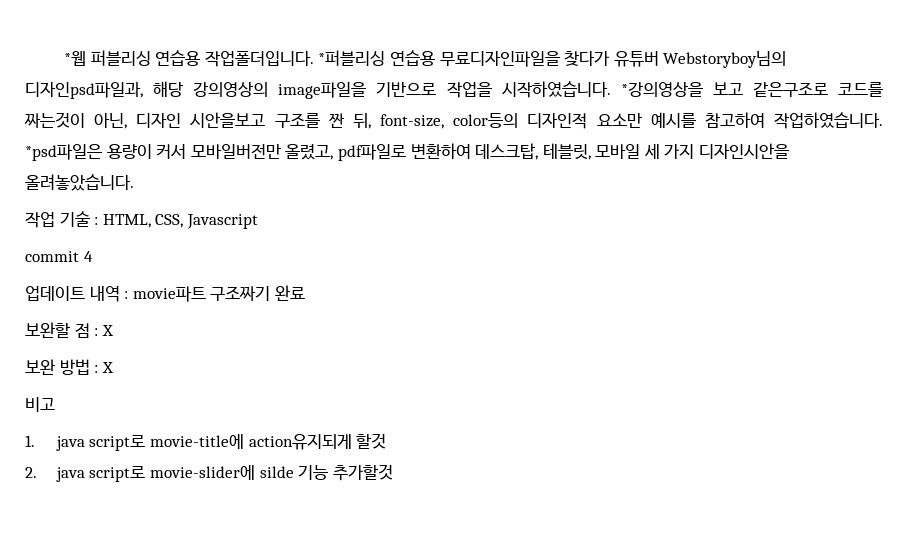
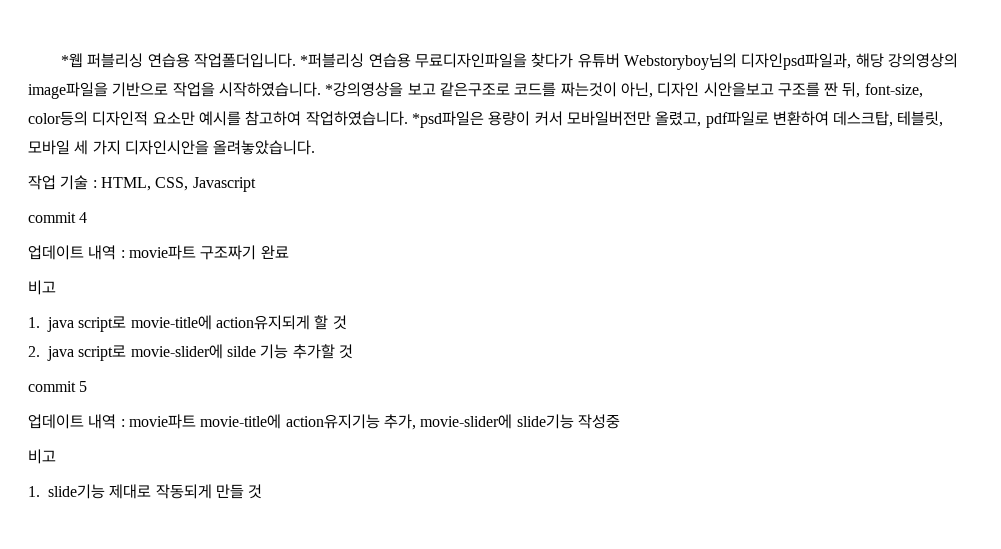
[25,322,114,338] [25,359,114,375] // 보완할 점 : X // 보완 방법 : X -> (289, 252) none
[356,433,387,449] 할것 -> [314,315,347,330] 할 것
[332,464,393,481] 추가할것 -> [292,344,353,359] [28,381,88,392] [28,414,620,430] [28,449,56,464] [28,484,263,499] 추가할 것 // commit 5 // 업데이트 내역 : movie파트 movie-title에 action유지기능 추가, movie-slider에 slide기능 작성중 // 비고 // 1. slide기능 제대로 작동되게 만들 것

